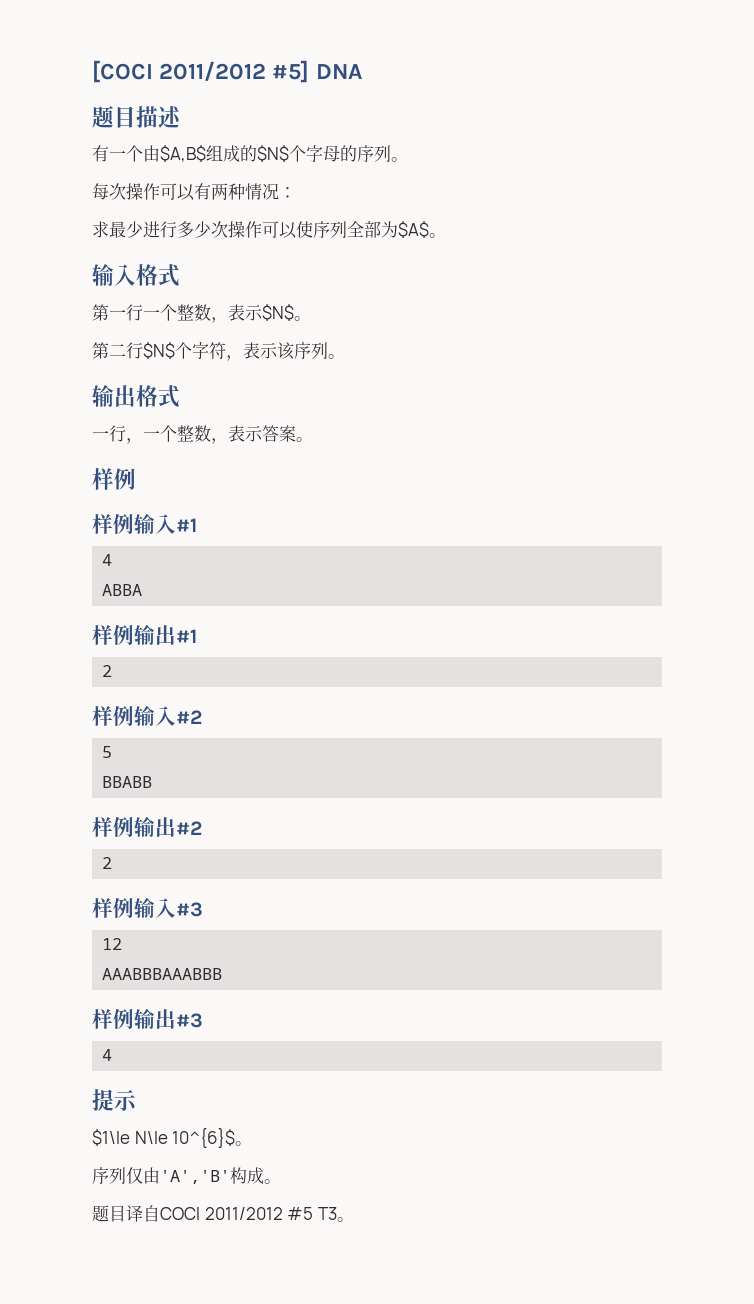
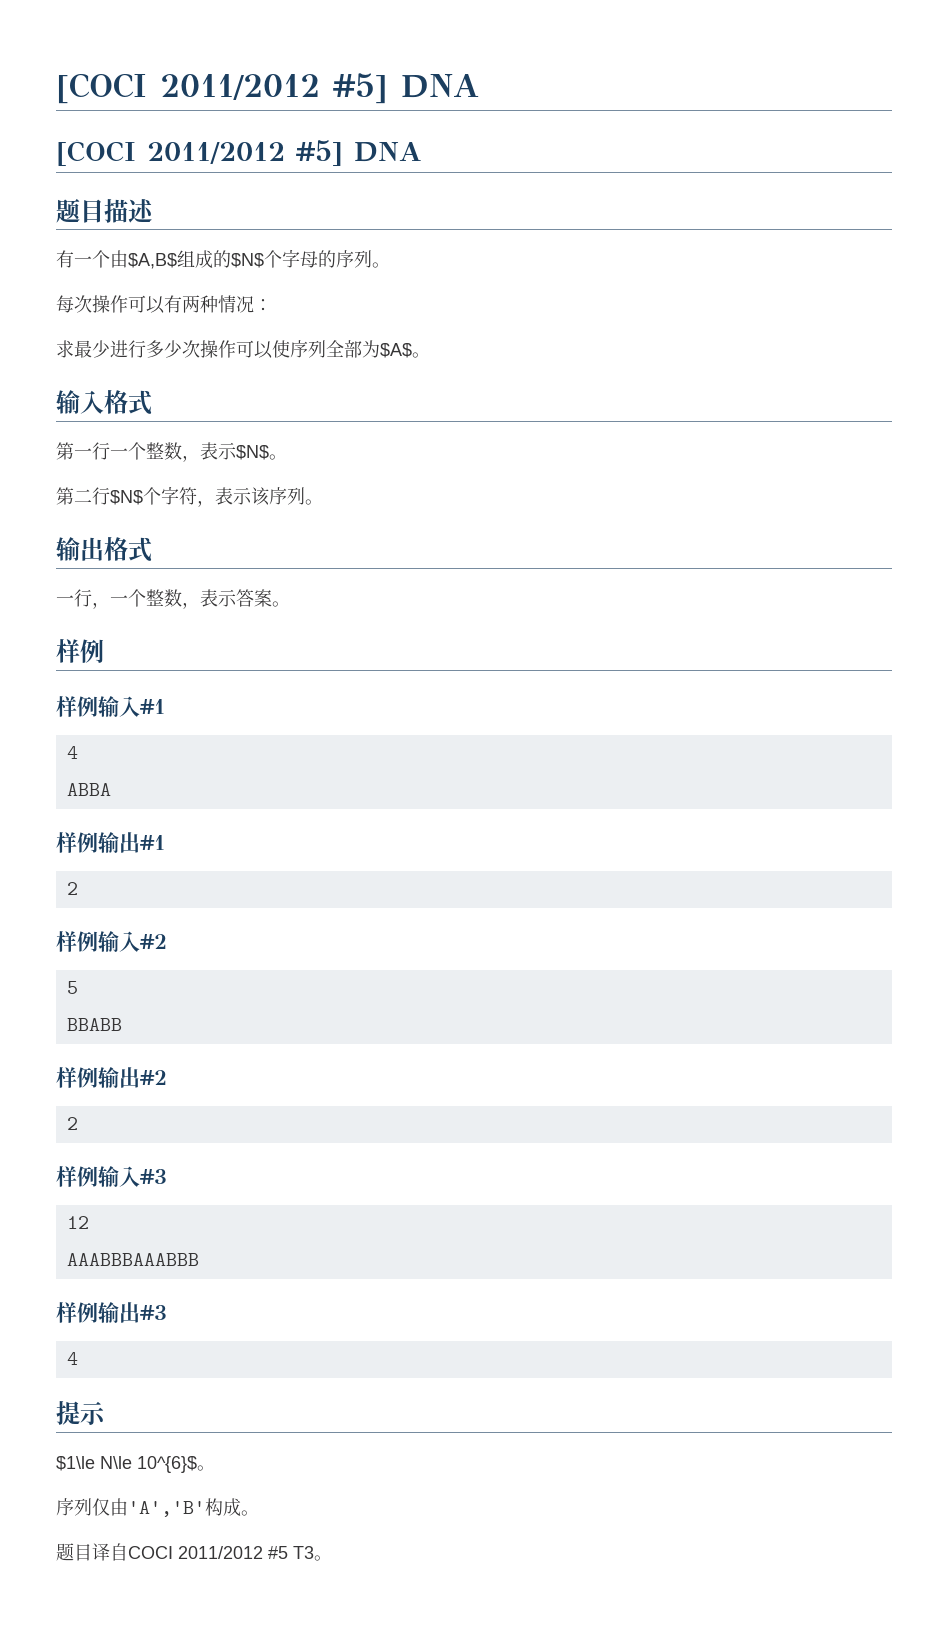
[92,60,362,83] [COCI 2011/2012 #5] DNA -> [56,73,479,104] [56,140,421,167] [COCI 2011/2012 #5] DNA // [COCI 2011/2012 #5] DNA

